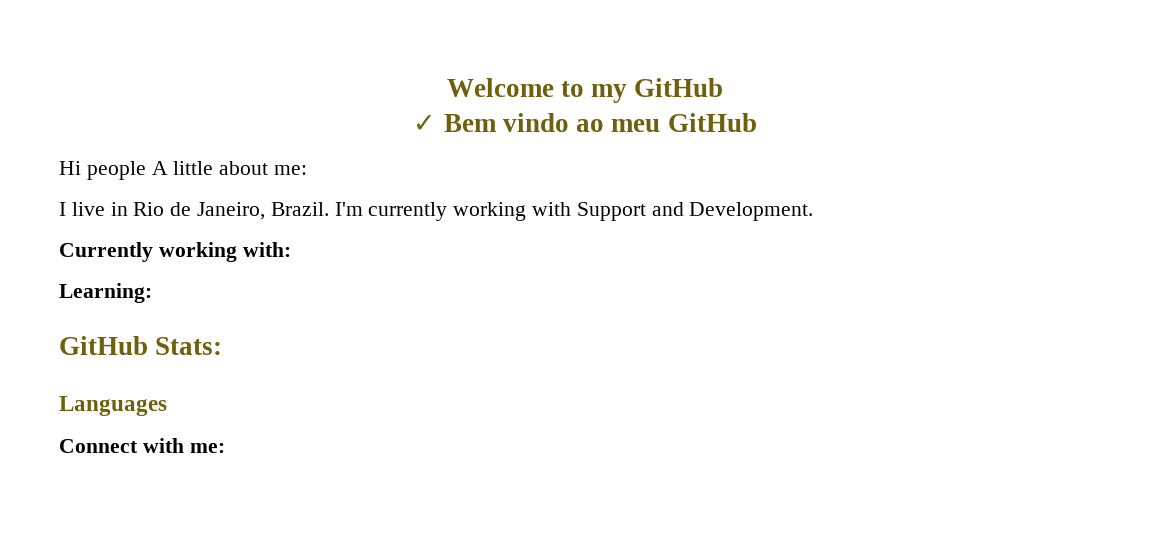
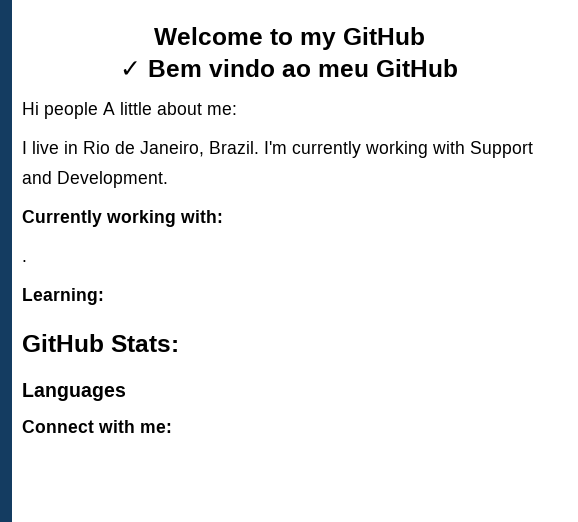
(291, 249) none -> [22,260,27,262] // .

